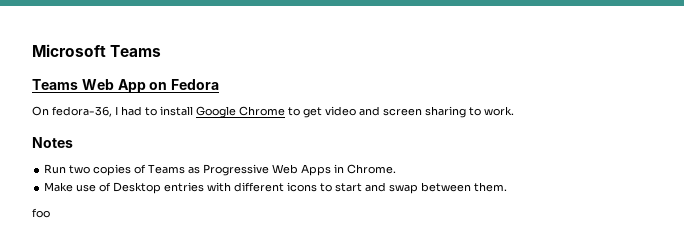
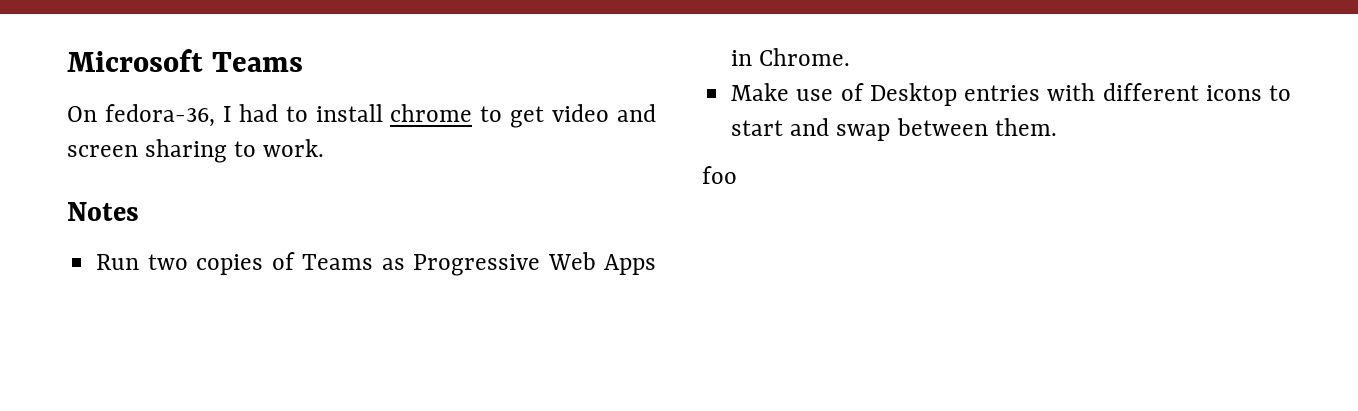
[32,79,220,93] // Teams Web App on Fedora -> (304, 62) none
[196,106,285,118] Google Chrome -> [390,104,473,122] chrome

